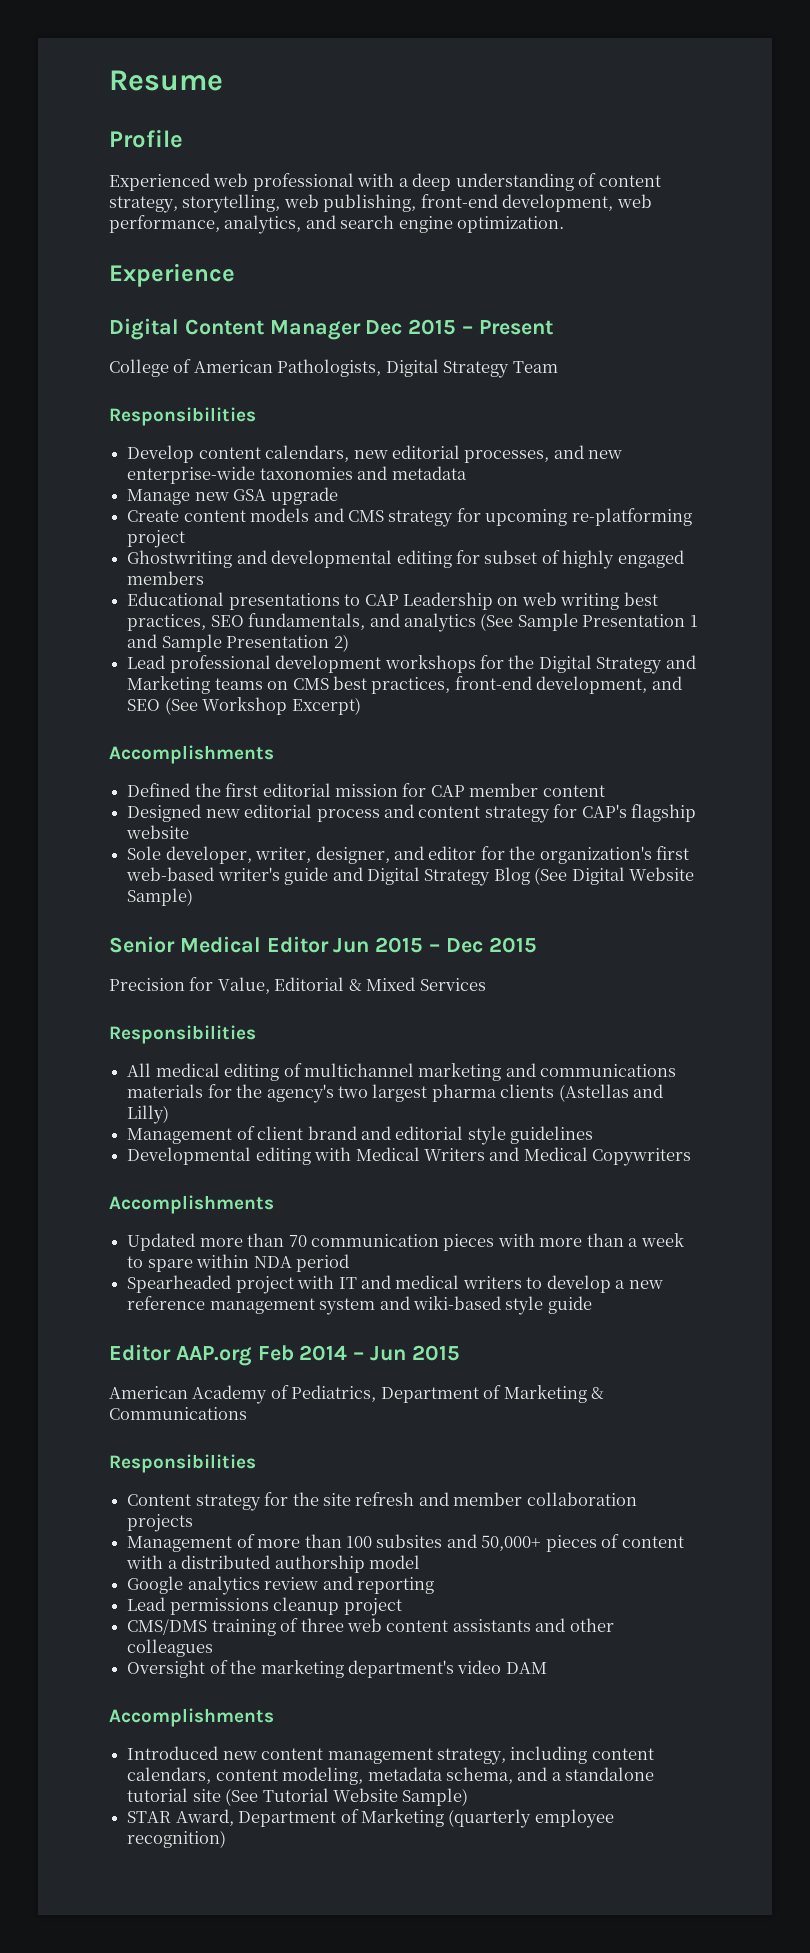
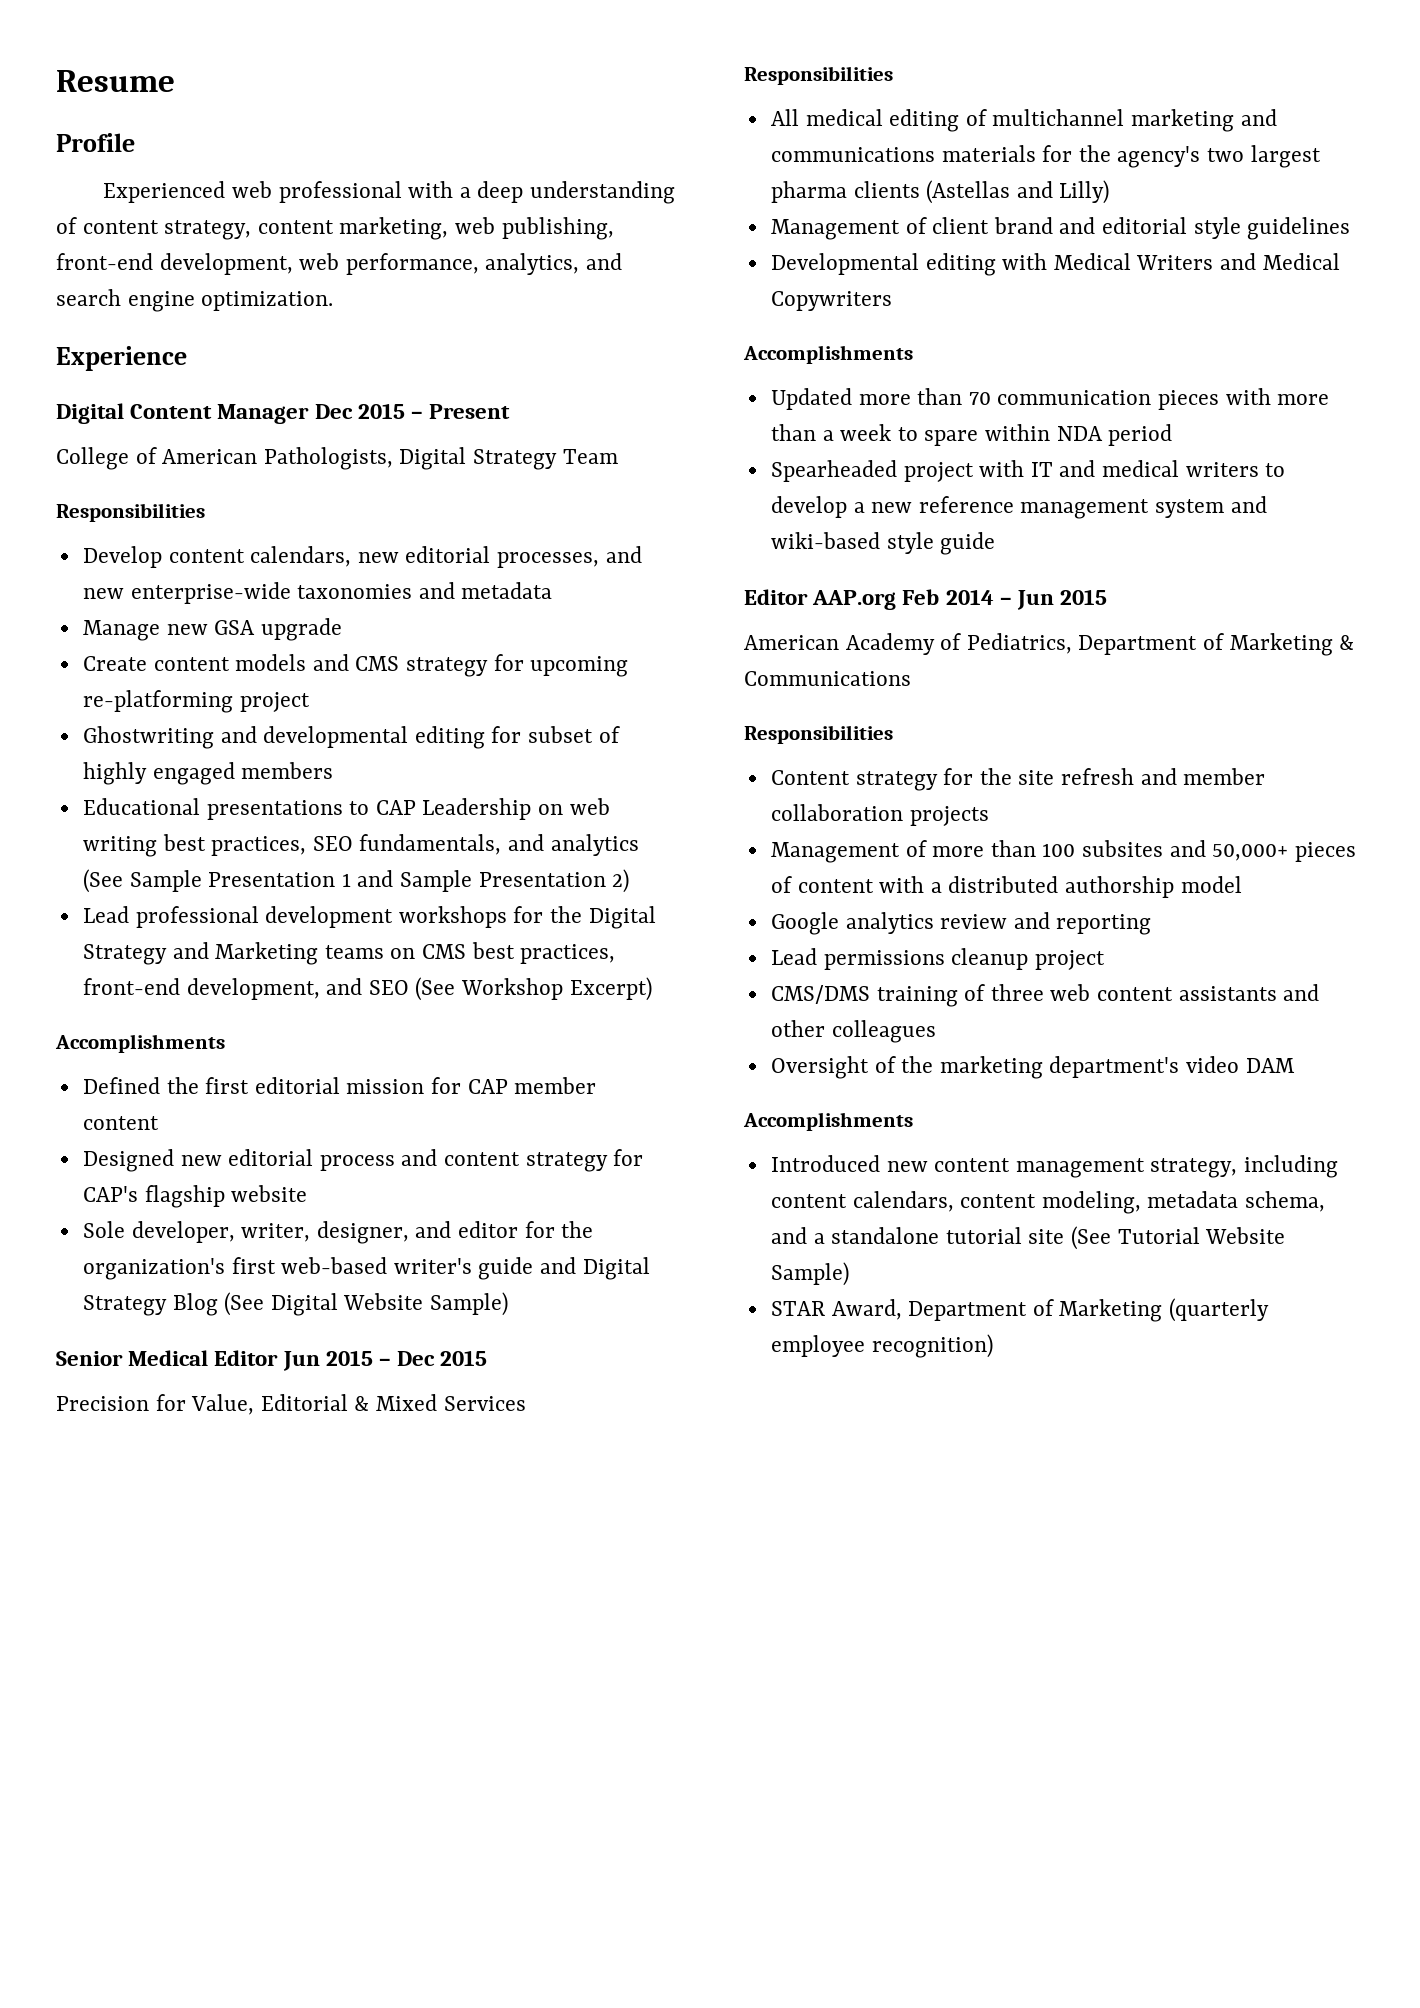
[182,194,281,213] storytelling, -> [257,217,449,240] content marketing,

